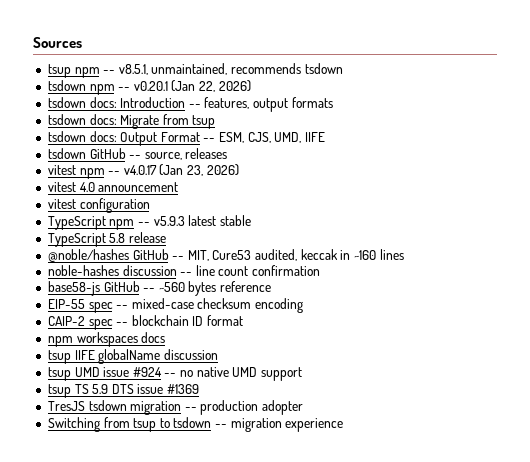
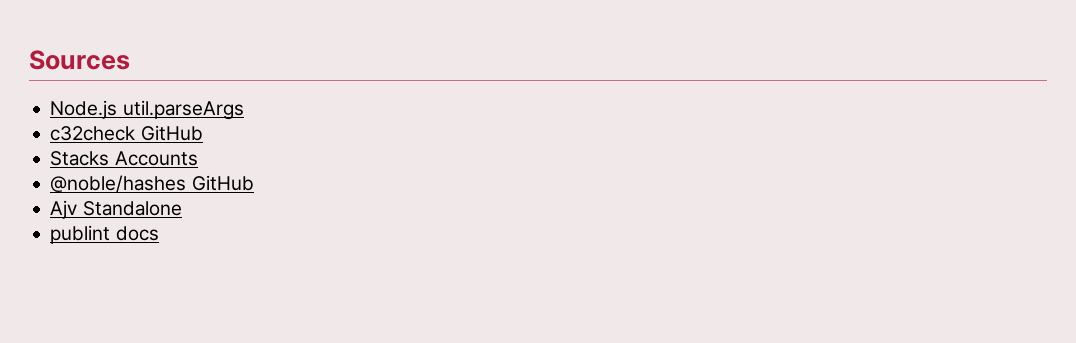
[47,63,343,78] [47,80,251,95] [47,97,333,112] [47,114,216,129] [47,131,325,146] [47,148,228,160] [47,164,239,179] [47,182,179,192] [47,198,150,213] [47,215,252,230] [47,232,167,247] [47,249,404,262] [47,265,321,276] [47,281,272,296] [47,298,304,313] [47,315,244,330] [47,332,166,347] [47,349,218,364] [47,367,303,381] [47,384,200,398] [47,400,304,415] [47,417,344,432] tsup npm -- v8.5.1, unmaintained, recommends tsdown // tsdown npm -- v0.20.1 (Jan 22, 2026) // tsdown docs: Introduction -- features, output formats // tsdown docs: Migrate from tsup // tsdown docs: Output Format -- ESM, CJS, UMD, IIFE // tsdown GitHub -- source, releases // vitest npm -- v4.0.17 (Jan 23, 2026) // vitest 4.0 announcement // vitest configuration // TypeScript npm -- v5.9.3 latest stable // TypeScript 5.8 release // @noble/hashes GitHub -- MIT, Cure53 audited, keccak in ~160 lines // noble-hashes discussion -- line count confirmation // base58-js GitHub -- ~560 bytes reference // EIP-55 spec -- mixed-case checksum encoding // CAIP-2 spec -- blockchain ID format // npm workspaces docs // tsup IIFE globalName discussion // tsup UMD issue #924 -- no native UMD support // tsup TS 5.9 DTS issue #1369 // TresJS tsdown migration -- production adopter // Switching from tsup to tsdown -- migration experience -> [50,100,244,120] [50,125,203,141] [50,151,198,166] [50,175,254,193] [50,200,182,219] [50,225,159,244] Node.js util.parseArgs // c32check GitHub // Stacks Accounts // @noble/hashes GitHub // Ajv Standalone // publint docs

